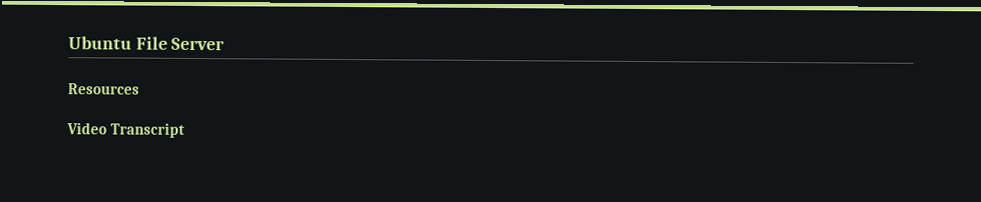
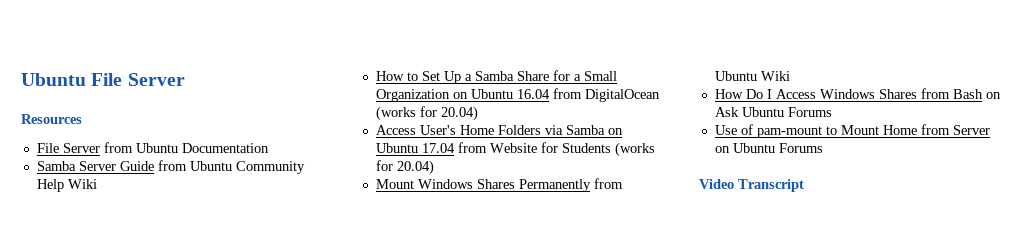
(140, 89) none -> [36,142,269,153] [36,160,305,174] [36,179,97,192] [375,70,617,84] [375,88,660,102] [375,106,478,121] [375,125,623,135] [375,142,655,157] [375,160,434,175] [375,178,623,192] [714,71,790,81] [714,88,1001,99] [714,107,832,117] [714,124,990,138] [714,143,823,153] // File Server from Ubuntu Documentation // Samba Server Guide from Ubuntu Community Help Wiki // How to Set Up a Samba Share for a Small Organization on Ubuntu 16.04 from DigitalOcean (works for 20.04) // Access User's Home Folders via Samba on Ubuntu 17.04 from Website for Students (works for 20.04) // Mount Windows Shares Permanently from Ubuntu Wiki // How Do I Access Windows Shares from Bash on Ask Ubuntu Forums // Use of pam-mount to Mount Home from Server on Ubuntu Forums

